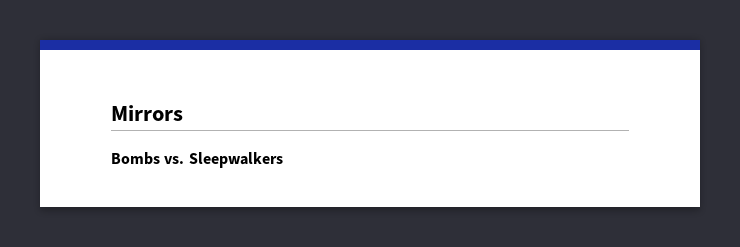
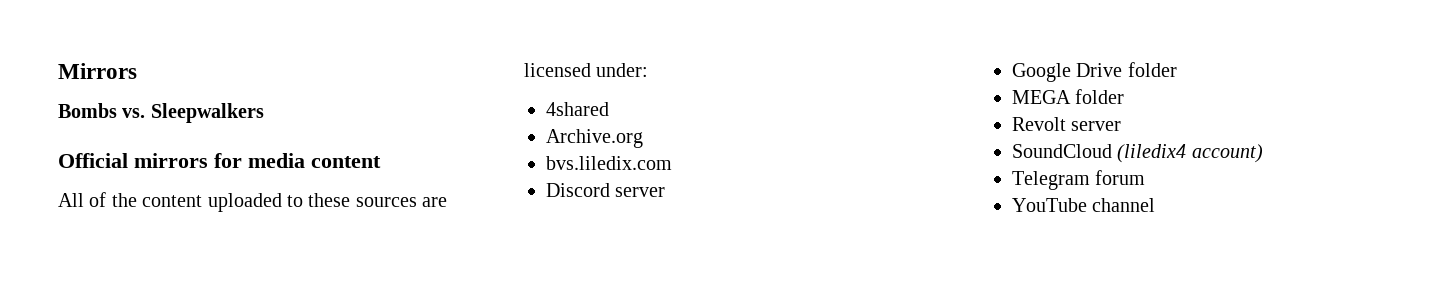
(283, 160) none -> [58,153,381,168] [58,192,448,212] [524,63,649,77] [546,102,609,116] [546,129,643,148] [546,156,672,170] [546,183,666,197] [1012,62,1177,82] [1012,89,1125,104] [1012,117,1122,131] [1012,144,1263,163] [1012,170,1146,190] [1012,198,1156,212] // Official mirrors for media content // All of the content uploaded to these sources are licensed under: // 4shared // Archive.org // bvs.liledix.com // Discord server // Google Drive folder // MEGA folder // Revolt server // SoundCloud (liledix4 account) // Telegram forum // YouTube channel

